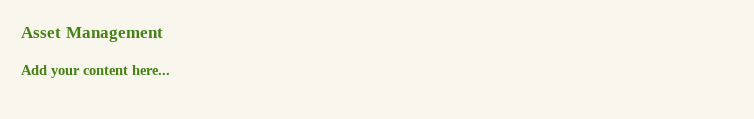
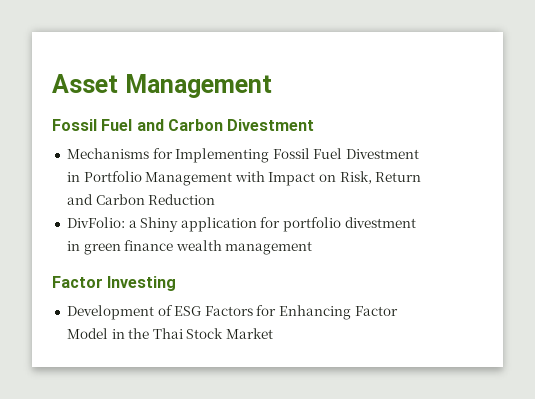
[21,65,170,78] Add your content here... -> [52,119,315,131] [66,148,420,163] [66,171,422,186] [66,194,216,205] [66,217,416,232] [66,240,313,255] [52,276,177,291] [66,305,398,320] [66,328,274,339] Fossil Fuel and Carbon Divestment // Mechanisms for Implementing Fossil Fuel Divestment in Portfolio Management with Impact on Risk, Return and Carbon Reduction // DivFolio: a Shiny application for portfolio divestment in green finance wealth management // Factor Investing // Development of ESG Factors for Enhancing Factor Model in the Thai Stock Market

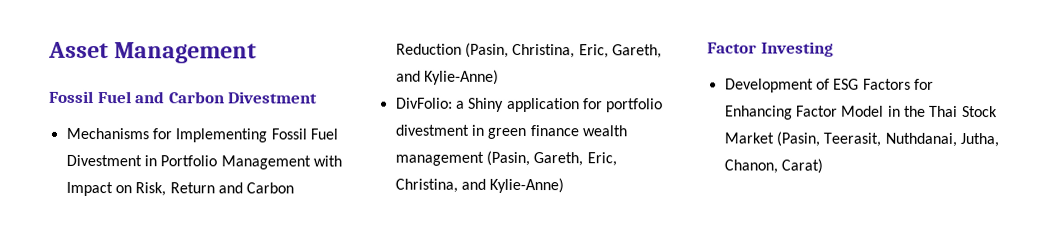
(216, 199) none -> [464,42,662,59] [395,69,499,85] (Pasin, Christina, Eric, Gareth, and Kylie-Anne)
(313, 248) none -> [485,150,617,167] [394,177,565,194] (Pasin, Gareth, Eric, Christina, and Kylie-Anne)
(274, 333) none -> [775,131,999,148] [723,158,823,174] (Pasin, Teerasit, Nuthdanai, Jutha, Chanon, Carat)

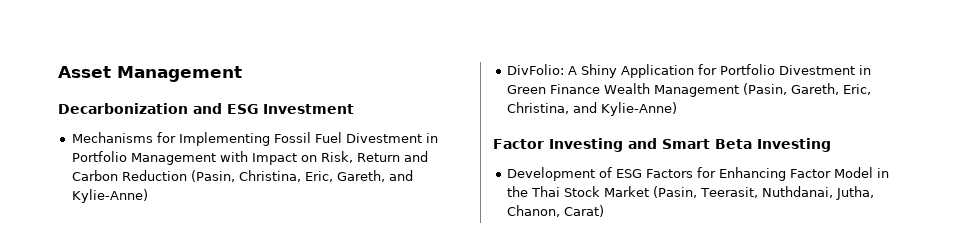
[49,90,319,104] Fossil Fuel and Carbon Divestment -> [58,103,354,114] Decarbonization and ESG Investment
[455,97,664,113] [394,124,627,140] [394,151,484,166] a Shiny application for portfolio divestment in green finance wealth management -> [567,64,871,78] [506,83,739,97] A Shiny Application for Portfolio Divestment in Green Finance Wealth Management
(834, 49) none -> [628,138,831,152] and Smart Beta Investing

